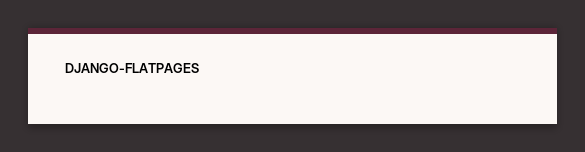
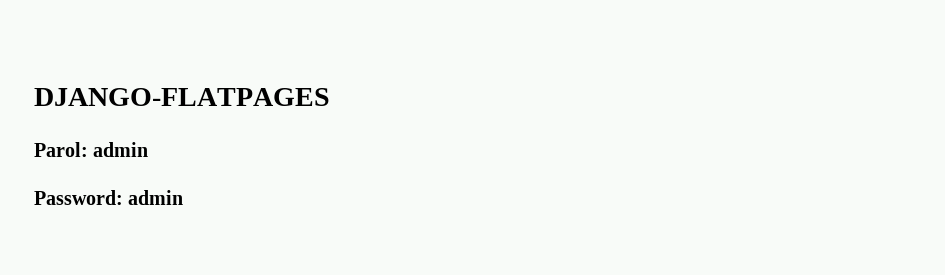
(199, 68) none -> [34,142,149,157] [34,190,184,205] // Parol: admin // Password: admin

